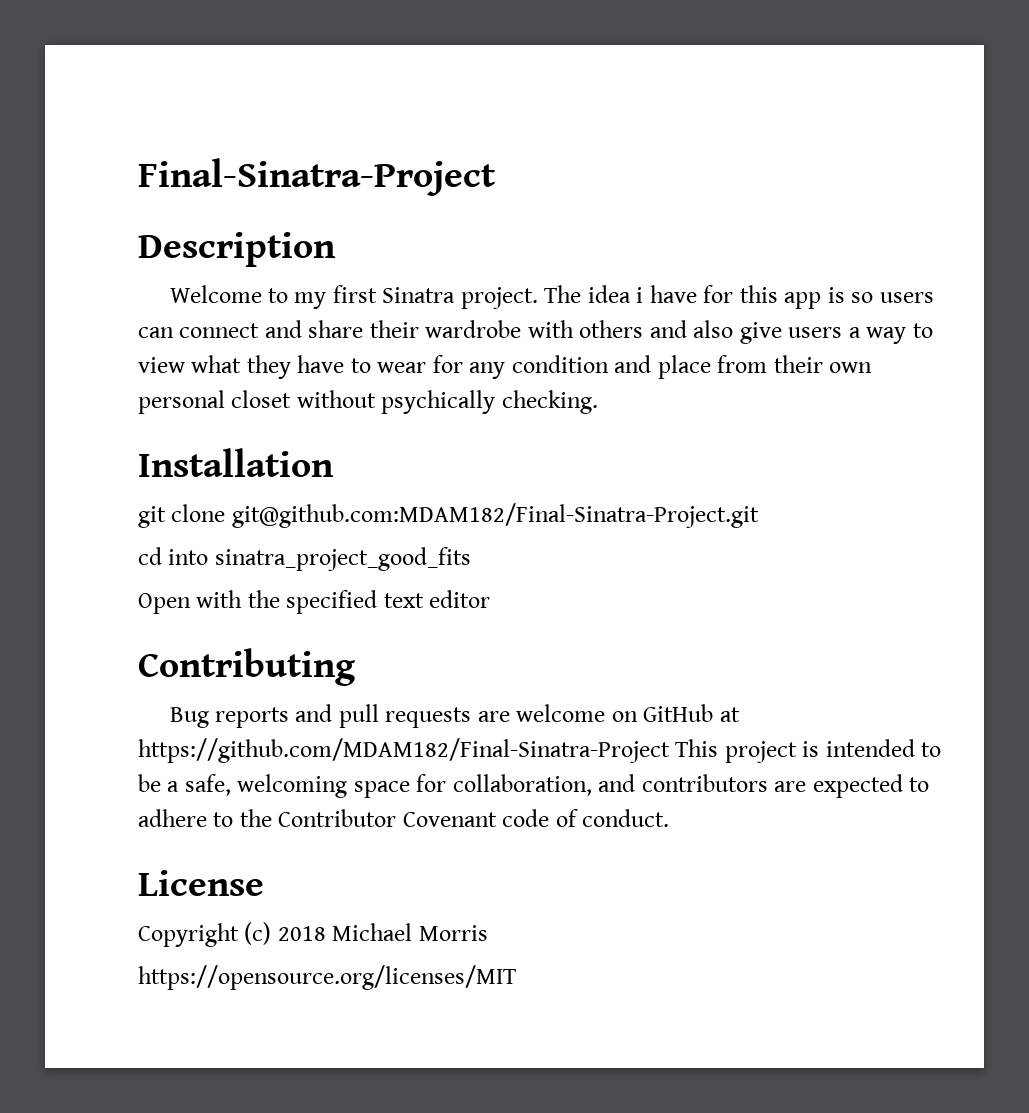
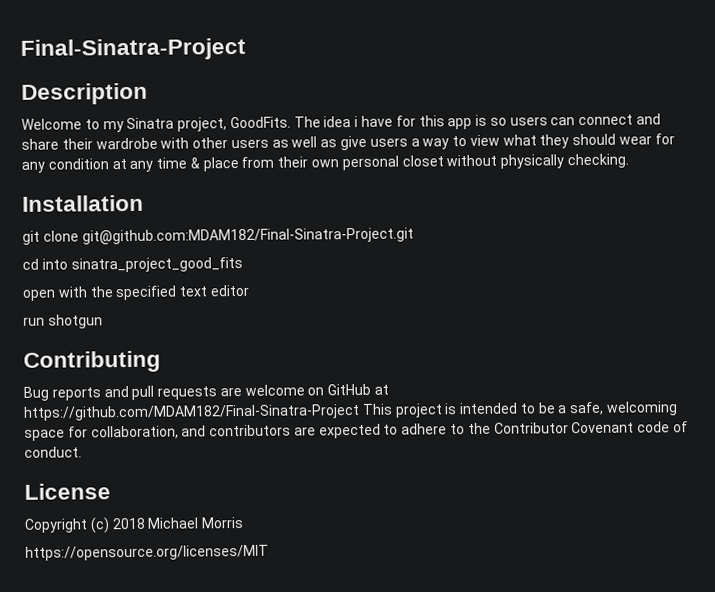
[332,285,538,309] first Sinatra project. -> [126,116,291,132] Sinatra project, GoodFits.
[579,320,734,338] others and also -> [192,136,338,149] other users as well as
[297,355,371,373] have to -> [572,133,617,146] should
[614,355,652,373] and -> [111,157,200,172] at any time &
[381,390,496,414] psychically -> [500,154,565,169] physically
[138,593,191,614] Open -> [22,289,56,301] open
(491, 599) none -> [23,314,103,329] // run shotgun

